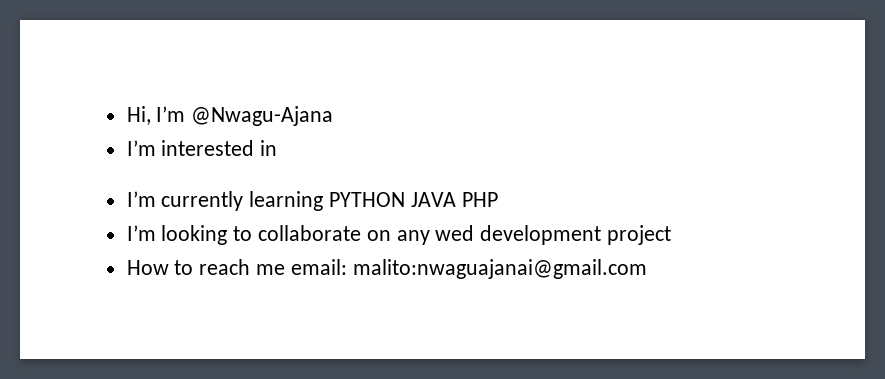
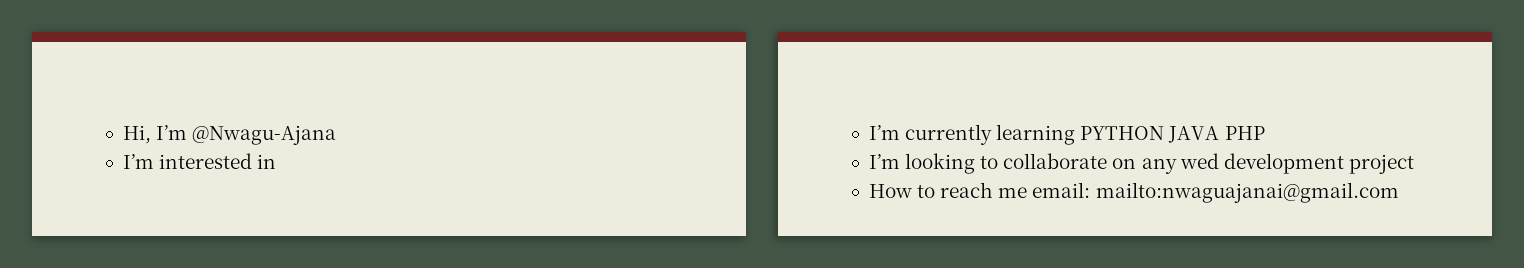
[352,259,647,279] malito:nwaguajanai@gmail.com -> [1095,182,1399,203] mailto:nwaguajanai@gmail.com

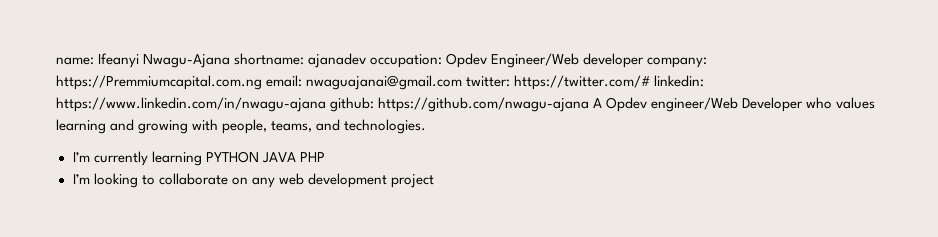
[122,125,337,145] [122,153,277,169] Hi, I’m @Nwagu-Ajana // I’m interested in -> [56,53,708,68] [56,75,705,90] [56,97,876,112] [56,119,427,134] name: Ifeanyi Nwagu-Ajana shortname: ajanadev occupation: Opdev Engineer/Web developer company: https://Premmiumcapital.com.ng email: nwaguajanai@gmail.com twitter: https://twitter.com/# linkedin: https://www.linkedin.com/in/nwagu-ajana github: https://github.com/nwagu-ajana A Opdev engineer/Web Developer who values learning and growing with people, teams, and technologies.
[1179,153,1219,169] wed -> [278,173,304,185] web
[868,182,1399,203] // How to reach me email: mailto:nwaguajanai@gmail.com -> (434, 181) none

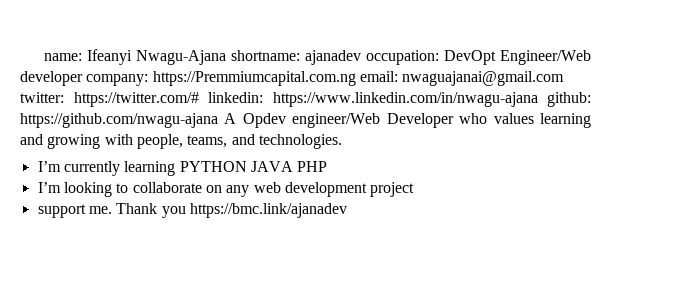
[446,53,488,68] Opdev -> [443,50,496,65] DevOpt
(434, 181) none -> [37,203,347,218] // support me. Thank you https://bmc.link/ajanadev

